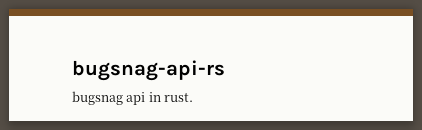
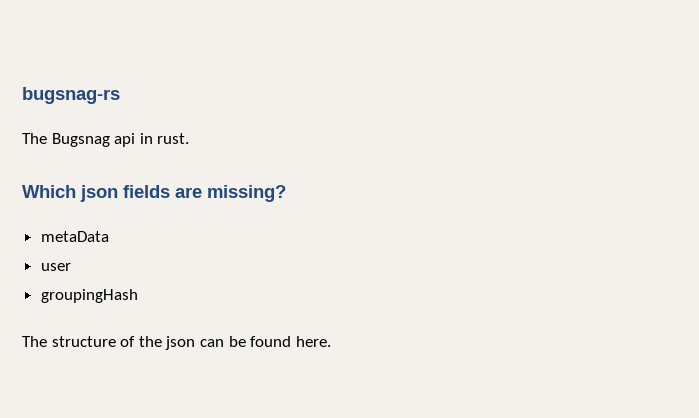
[72,60,225,81] [72,91,123,105] bugsnag-api-rs // bugsnag -> [22,87,120,104] [22,133,110,147] bugsnag-rs // The Bugsnag
(194, 97) none -> [22,185,286,202] [40,231,109,242] [40,263,71,271] [40,289,138,303] [22,336,331,350] // Which json fields are missing? // metaData // user // groupingHash // The structure of the json can be found here.

